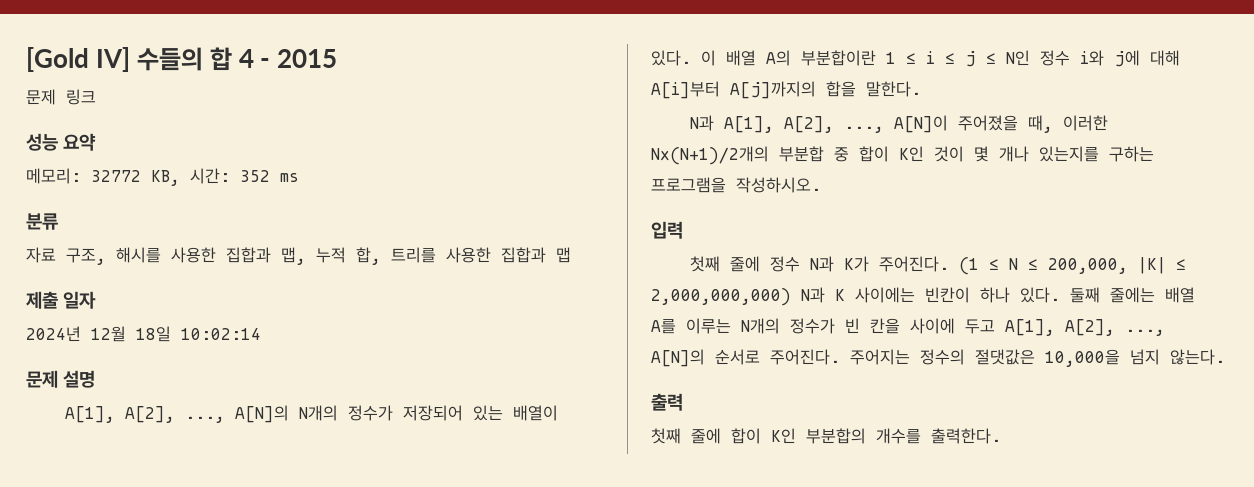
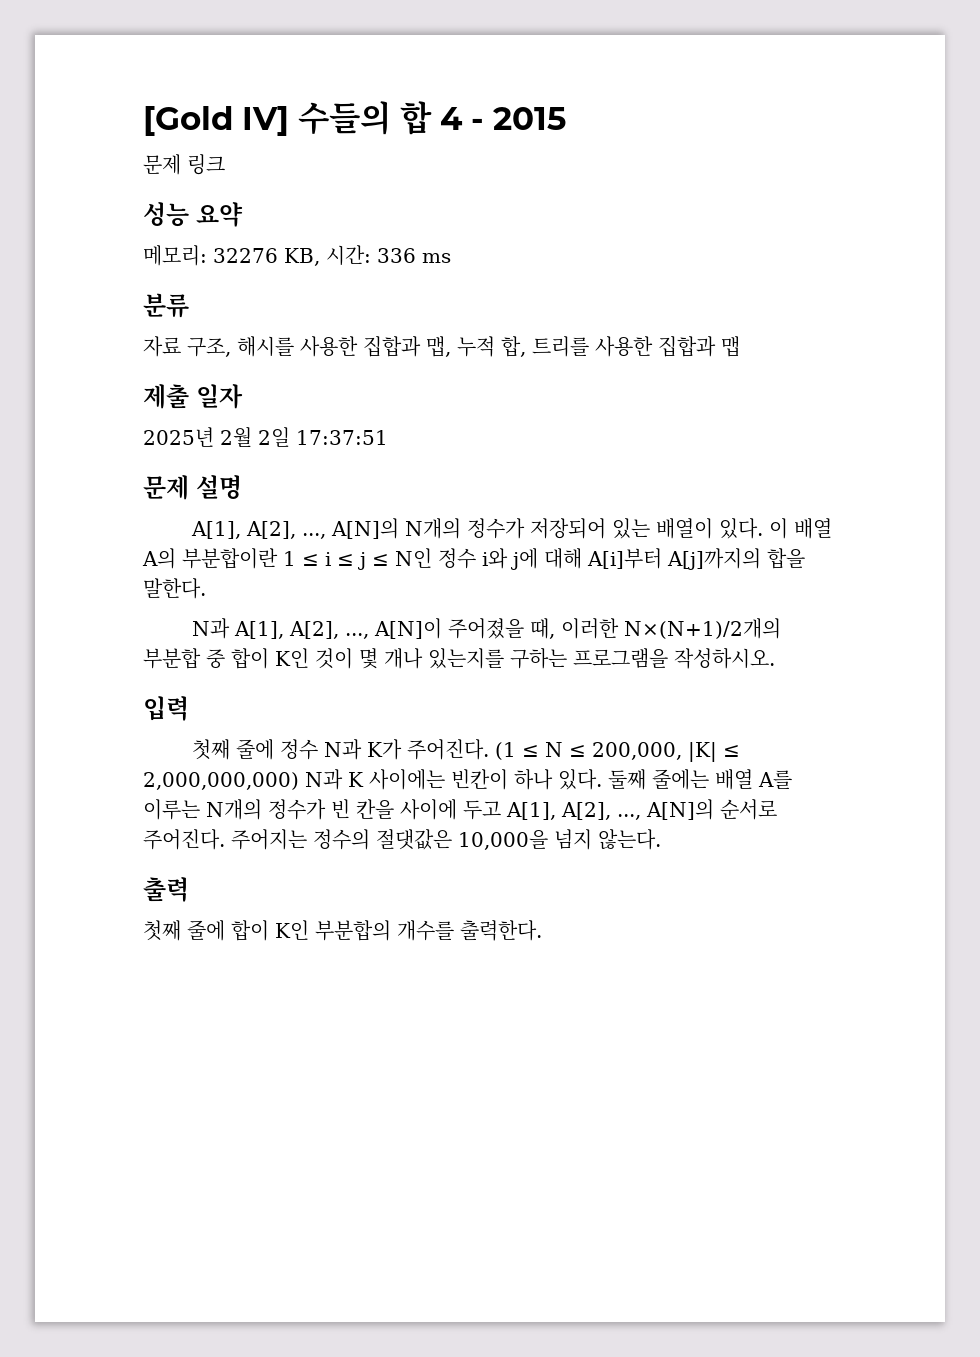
[91,170,141,182] 32772 -> [213,248,278,263] 32276
[240,170,270,182] 352 -> [377,248,416,263] 336
[26,326,261,342] 2024년 12월 18일 10:02:14 -> [143,426,388,447] 2025년 2월 2일 17:37:51

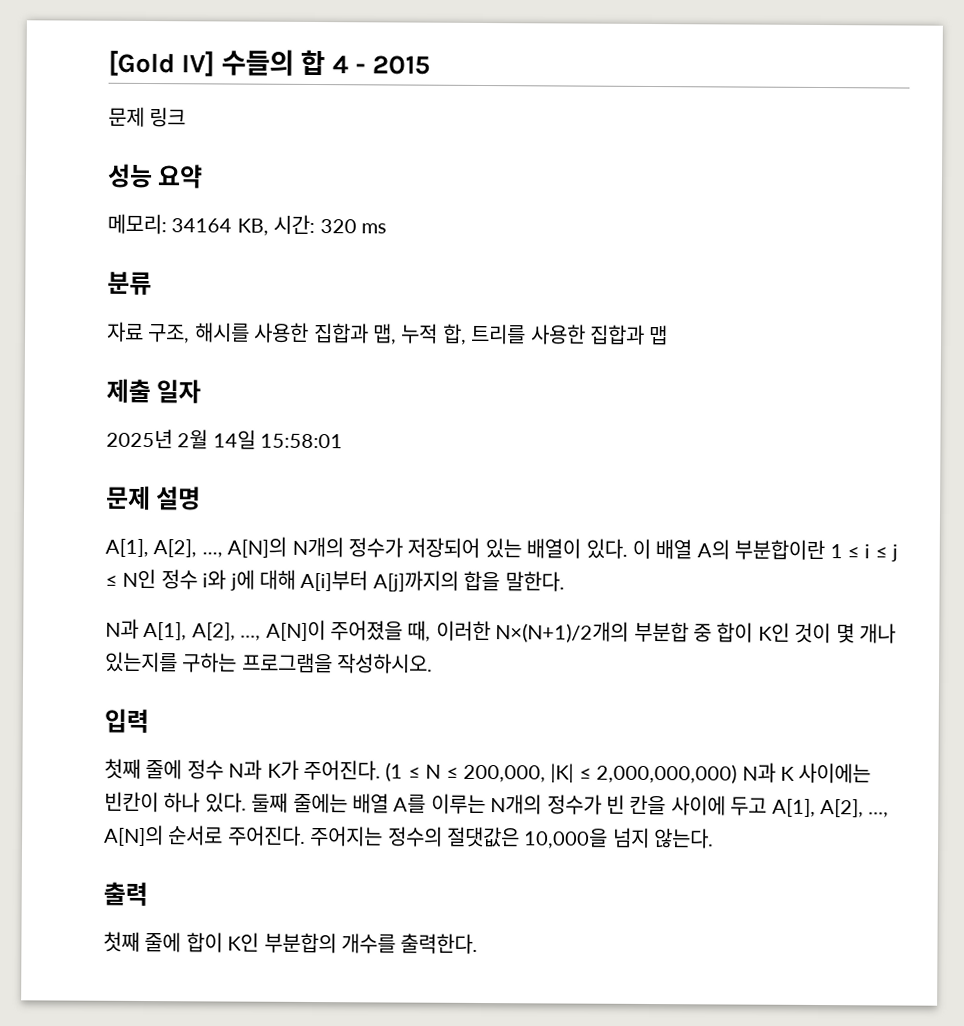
[213,248,278,263] 32276 -> [171,218,233,233] 34164
[377,248,416,263] 336 -> [319,219,357,234] 320
[258,427,388,447] 2일 17:37:51 -> [212,429,344,450] 14일 15:58:01

